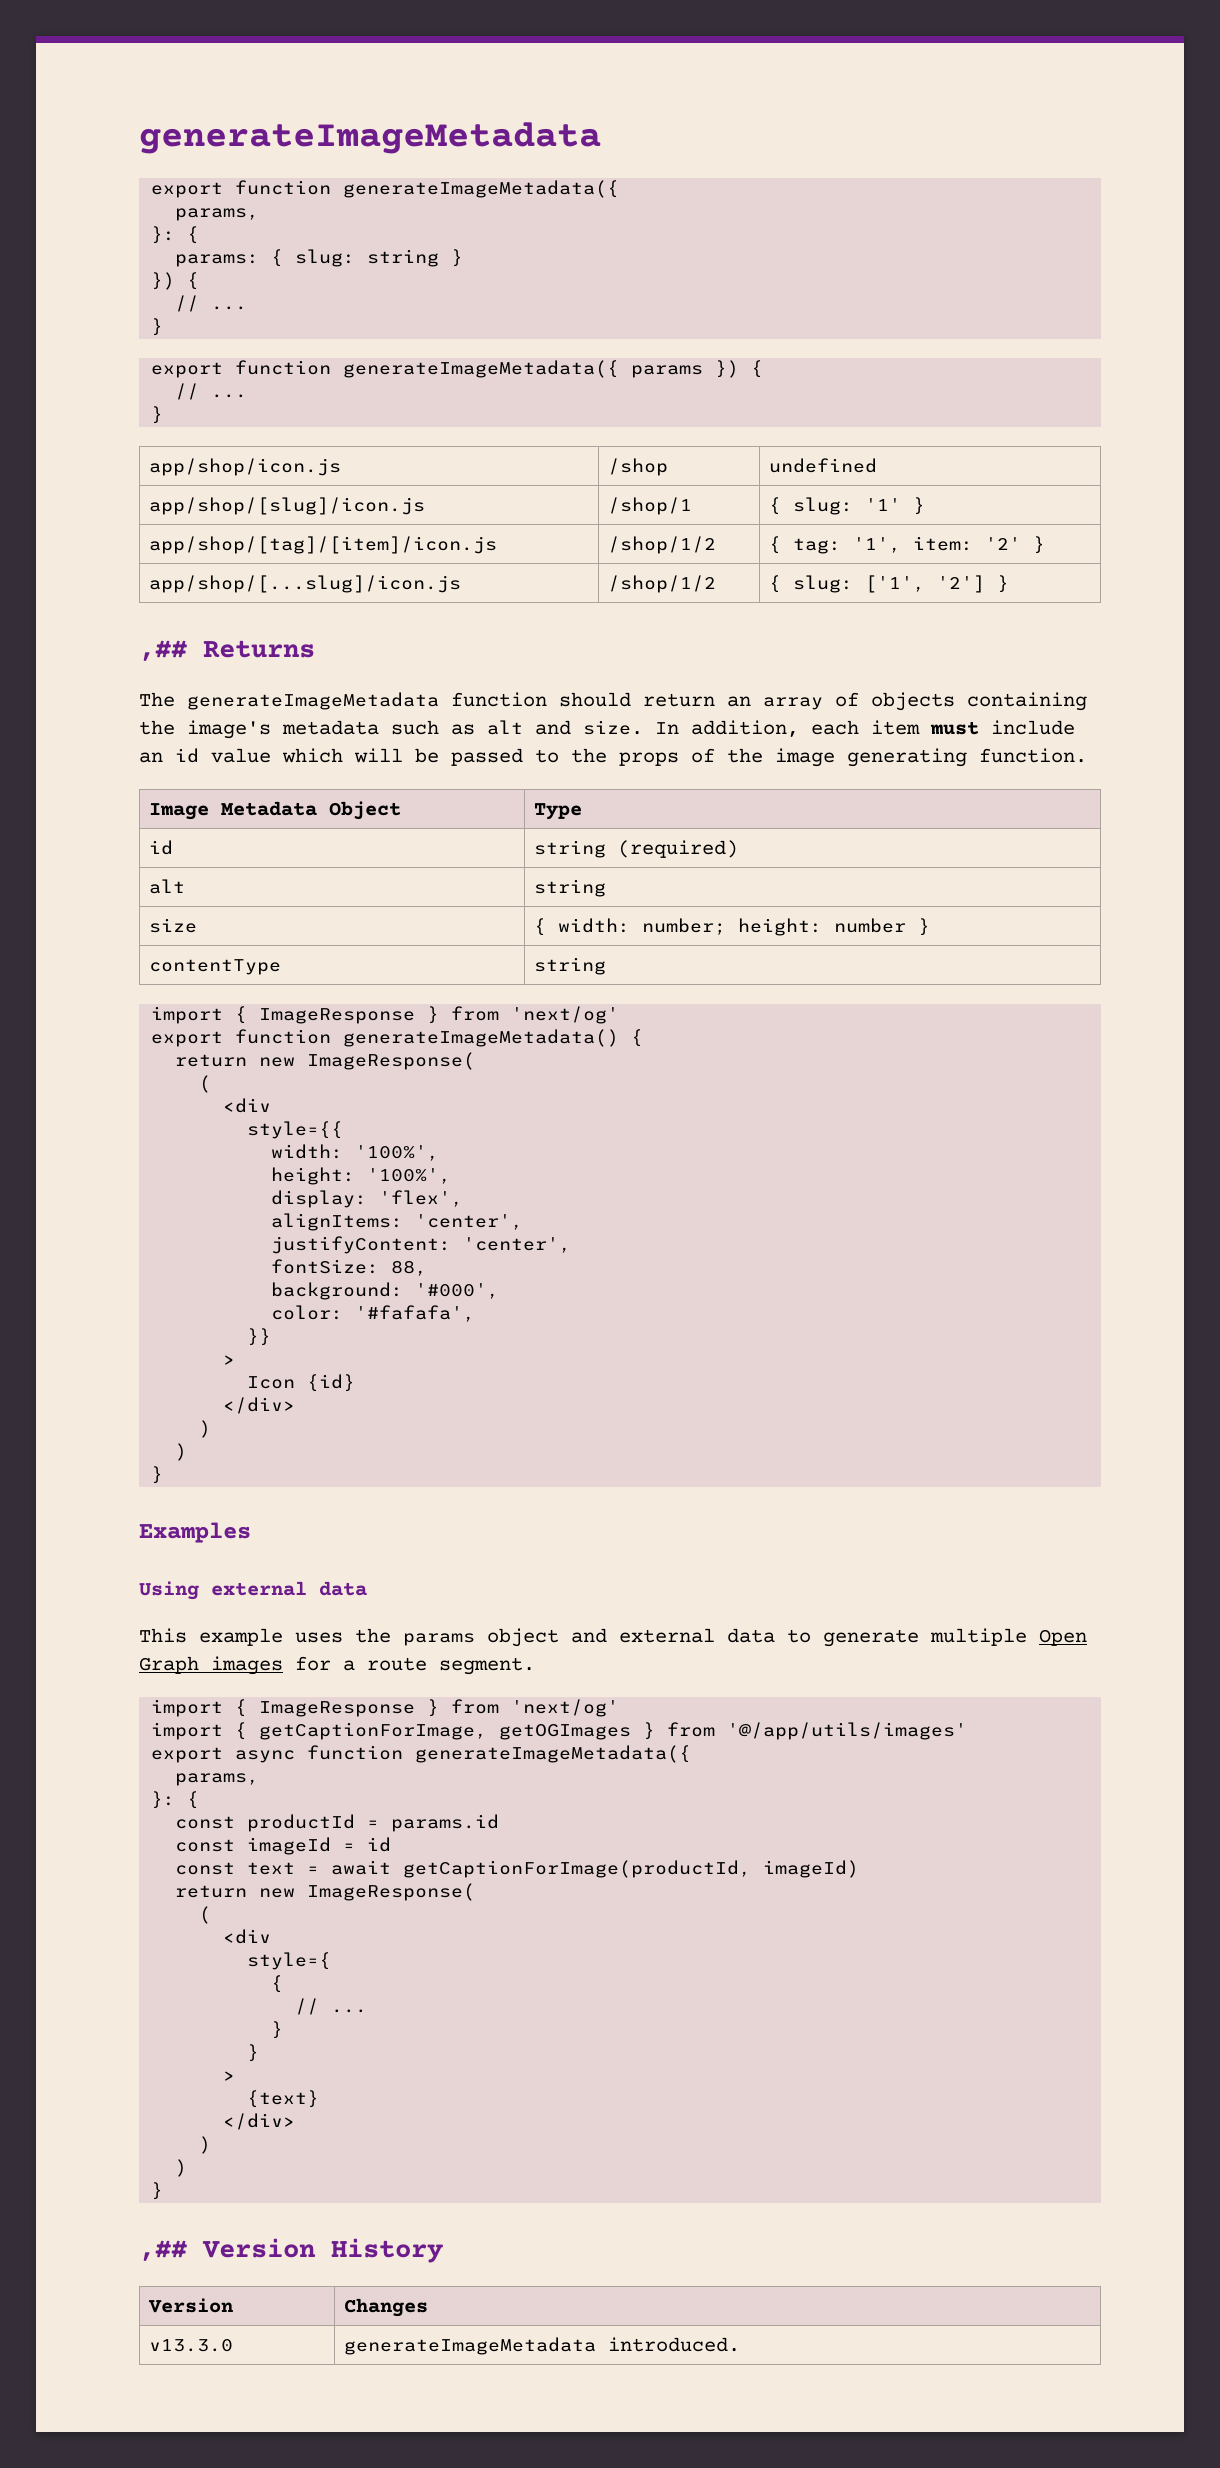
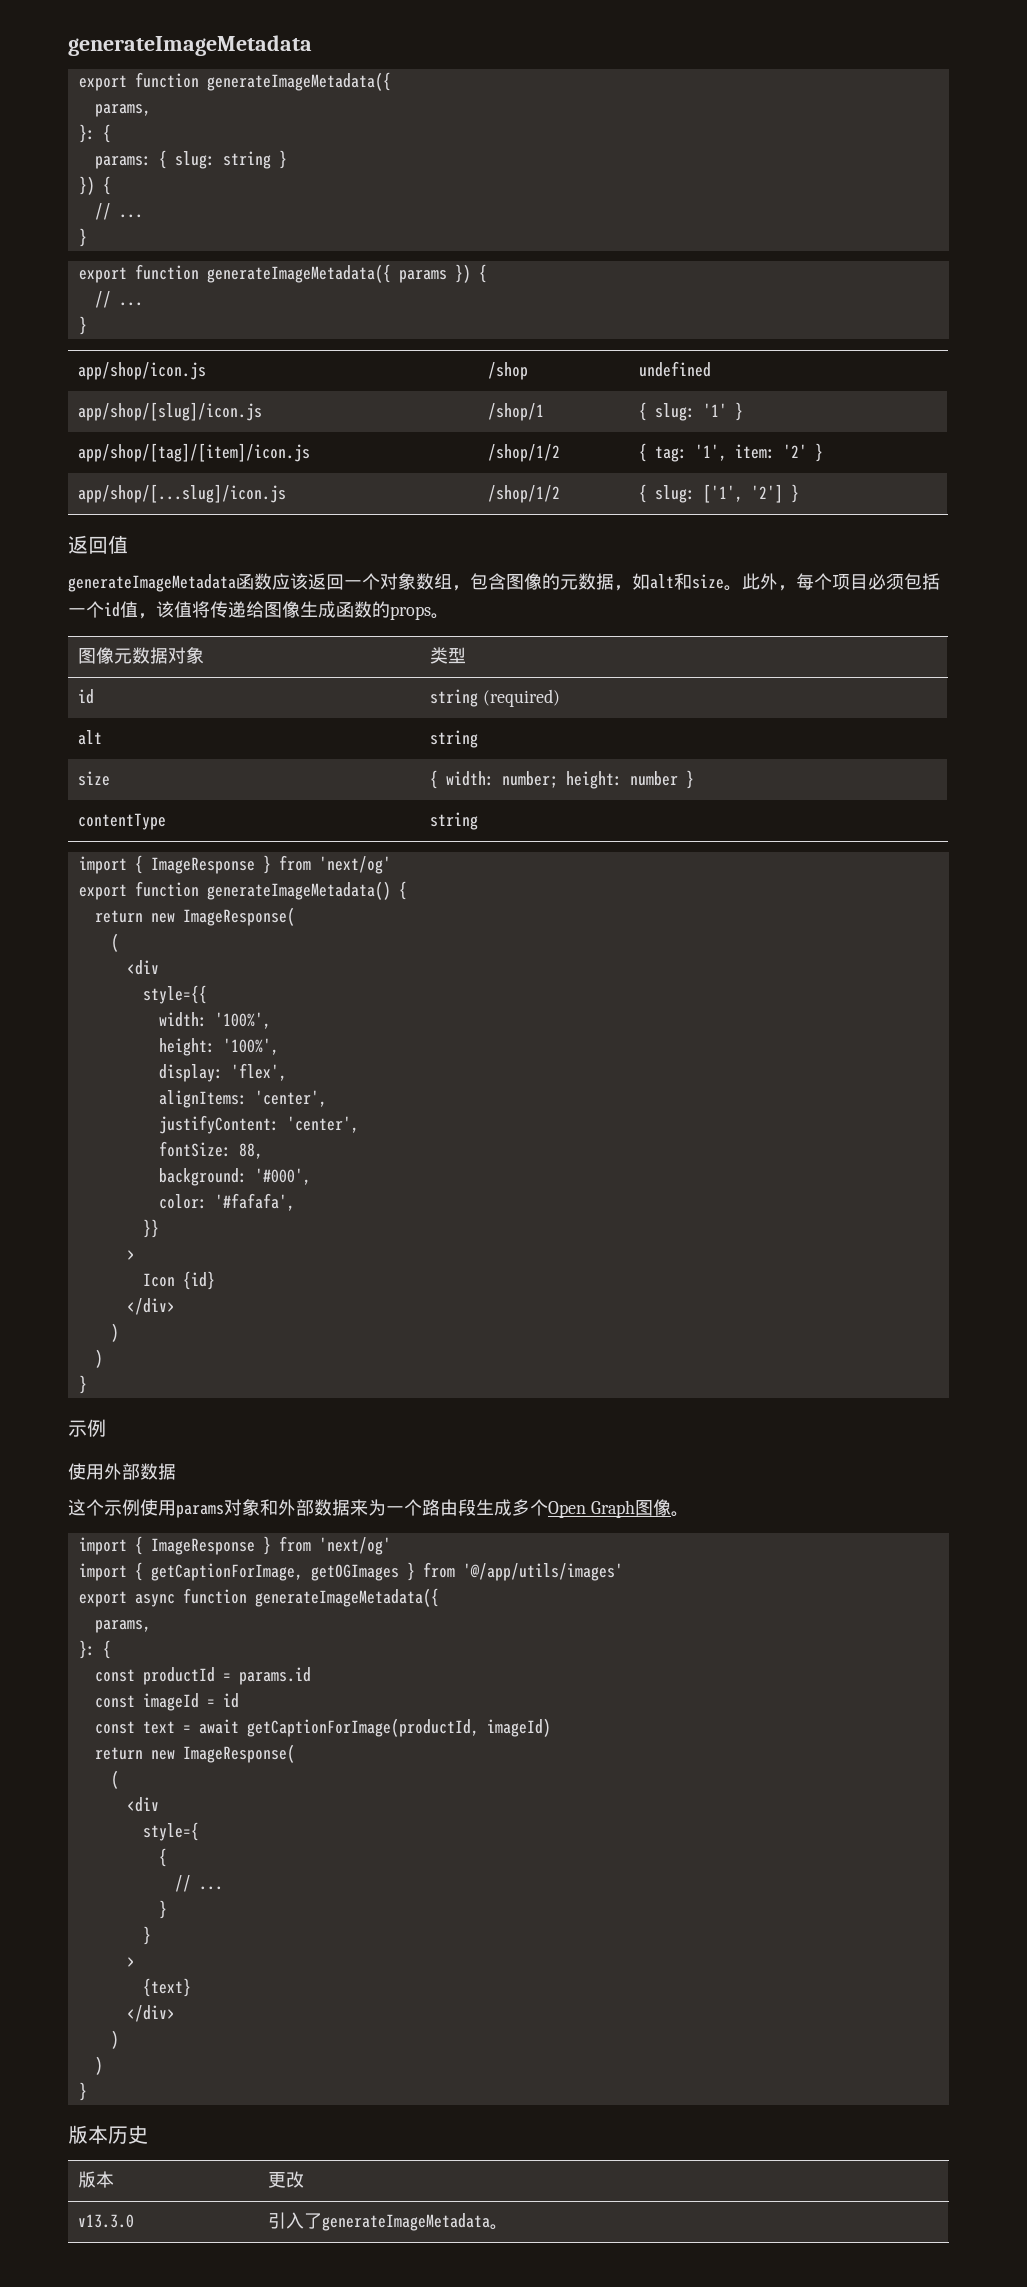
[139,640,315,661] [139,692,1087,711] [139,720,1075,739] [139,748,1087,767] [149,801,402,820] [534,803,583,820] ,## Returns // The generateImageMetadata function should return an array of objects containing the image's metadata such as alt and size. In addition, each item must include an id value which will be passed to the props of the image generating function. // Image Metadata Object | Type -> [68,535,128,554] [68,573,940,592] [68,601,449,620] [78,647,205,664] [430,647,467,664] 返回值 // generateImageMetadata函数应该返回一个对象数组，包含图像的元数据，如alt和size。此外，每个项目必须包括一个id值，该值将传递给图像生成函数的props。 // 图像元数据对象 | 类型
[139,1522,251,1543] [139,1581,367,1600] [139,1628,1087,1647] [139,1656,535,1675] Examples // Using external data // This example uses the params object and external data to generate multiple Open Graph images for a route segment. -> [68,1419,106,1437] [68,1463,176,1480] [68,1499,689,1518] 示例 // 使用外部数据 // 这个示例使用params对象和外部数据来为一个路由段生成多个Open Graph图像。
[139,2238,443,2263] [148,2298,234,2313] [344,2298,429,2317] [149,2339,234,2352] [344,2337,741,2355] ,## Version History // Version | Changes // v13.3.0 | generateImageMetadata introduced. -> [68,2125,148,2144] [78,2171,115,2188] [268,2171,305,2188] [78,2214,135,2228] [268,2212,509,2231] 版本历史 // 版本 | 更改 // v13.3.0 | 引入了generateImageMetadata。

